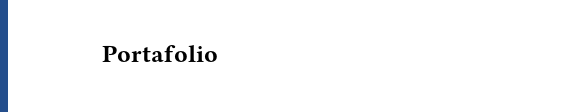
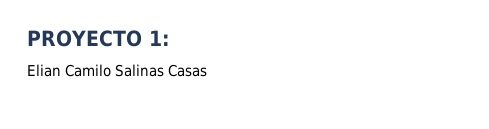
[102,45,218,62] Portafolio -> [27,30,170,47] [27,64,207,77] PROYECTO 1: // Elian Camilo Salinas Casas

